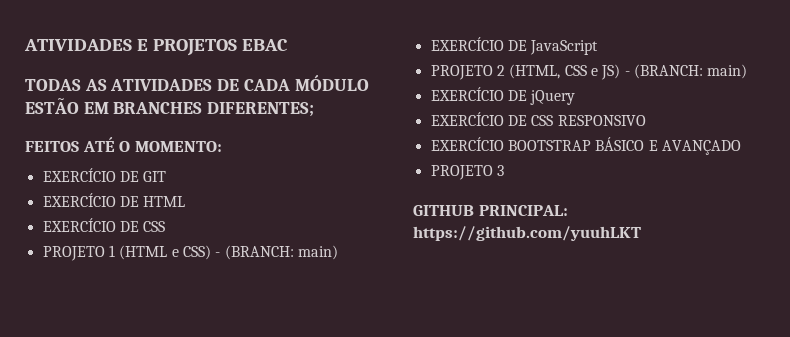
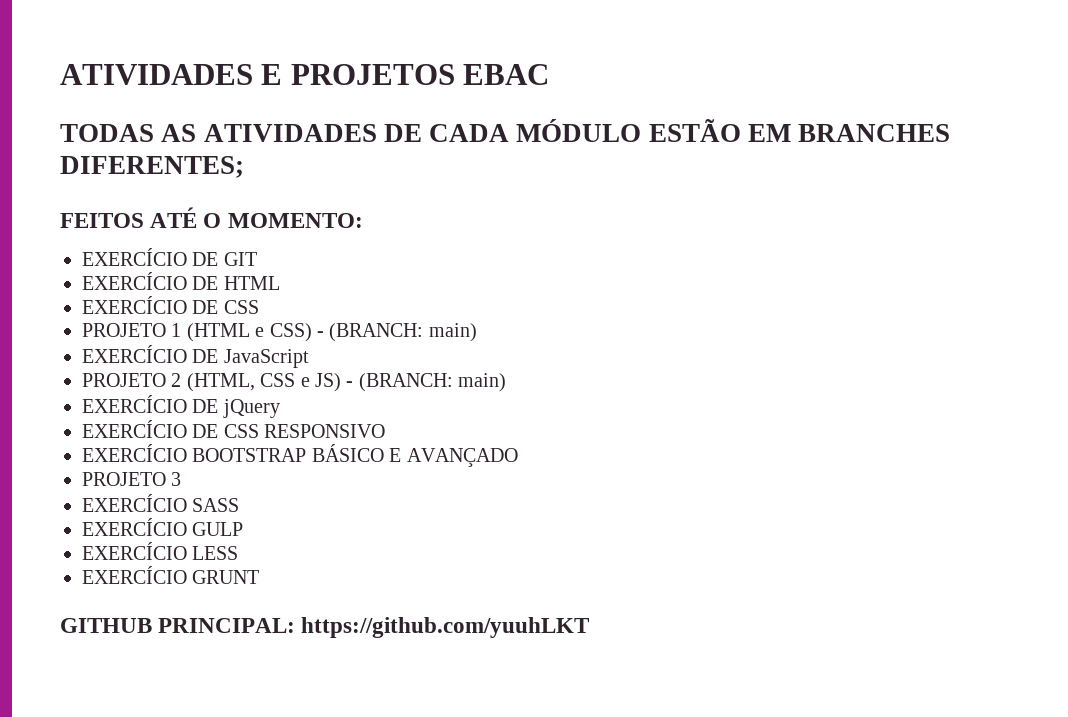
(504, 170) none -> [82,494,240,512] [82,518,244,536] [82,542,239,560] [82,566,260,584] // EXERCÍCIO SASS // EXERCÍCIO GULP // EXERCÍCIO LESS // EXERCÍCIO GRUNT

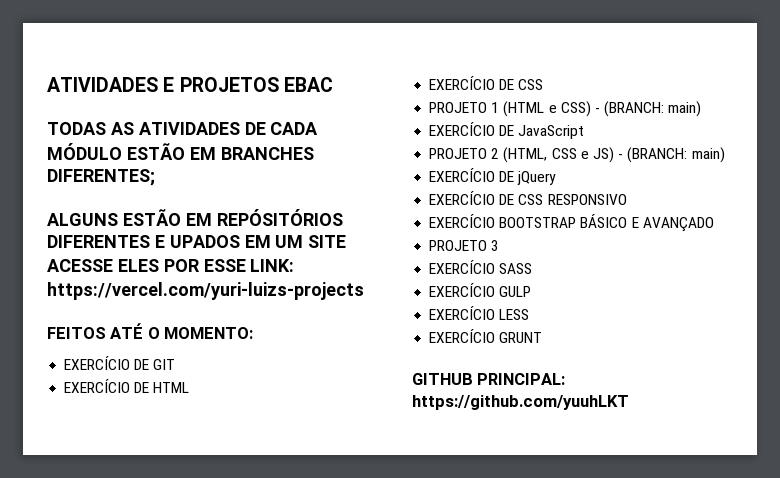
(244, 167) none -> [47,209,343,226] [47,235,347,248] [47,259,295,272] [47,282,364,300] // ALGUNS ESTÃO EM REPÓSITÓRIOS DIFERENTES E UPADOS EM UM SITE ACESSE ELES POR ESSE LINK: https://vercel.com/yuri-luizs-projects

